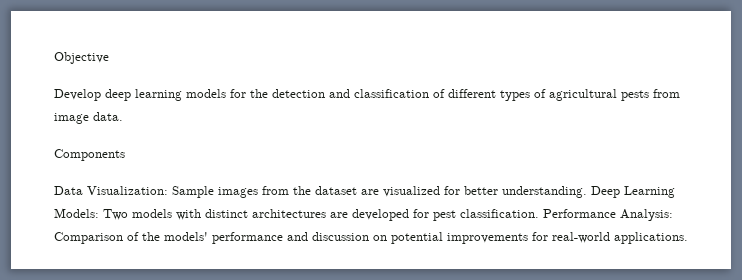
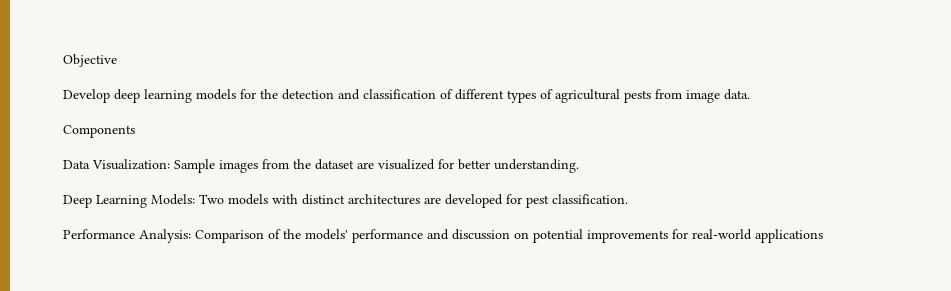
(587, 192) none -> (579, 166) //
(539, 213) none -> (628, 199) //
[614,232,688,244] applications. -> [755,229,823,243] applications

